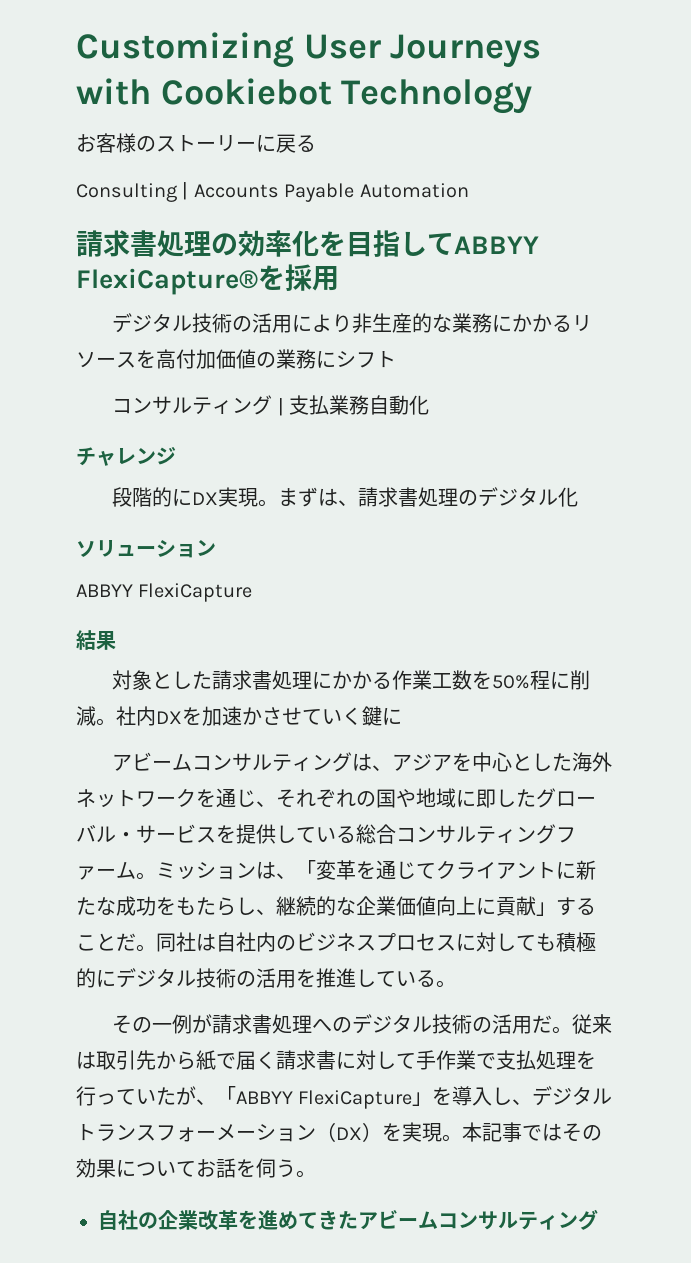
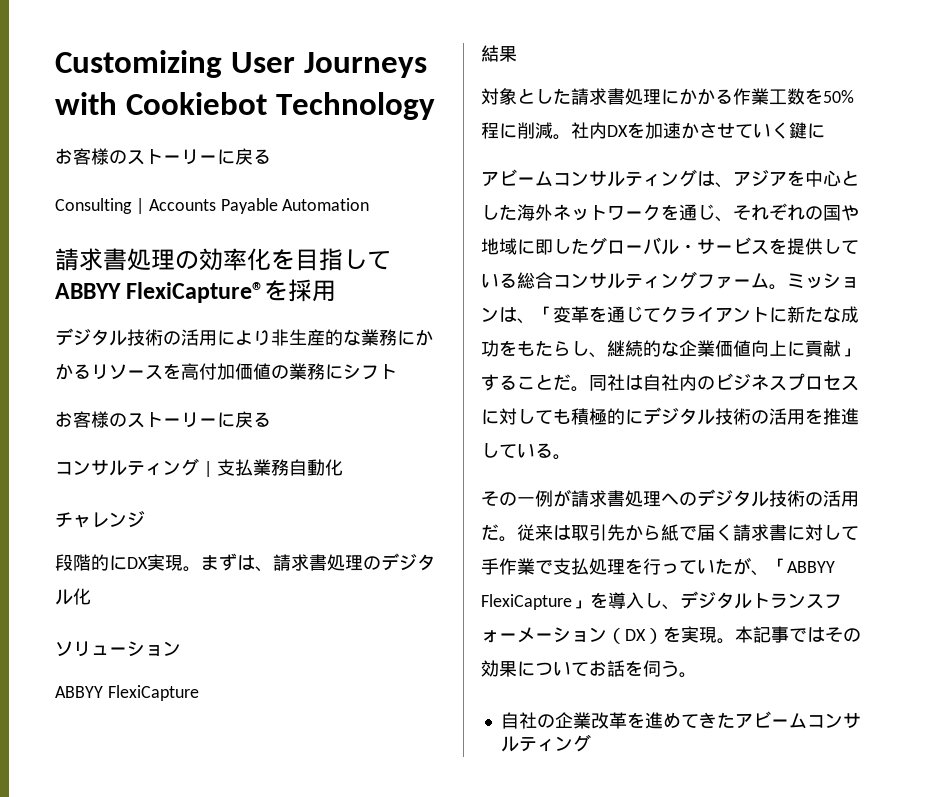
(396, 359) none -> [55,411,271,428] // お客様のストーリーに戻る

